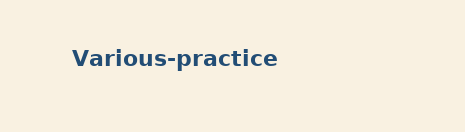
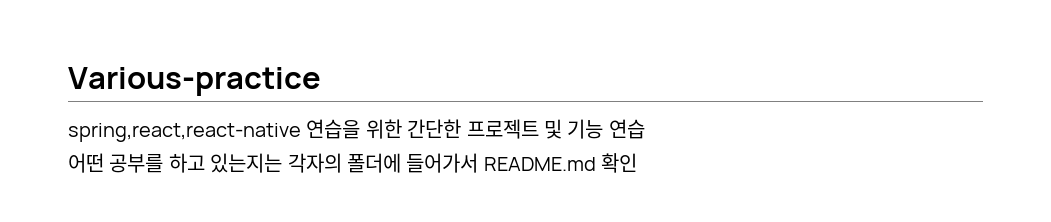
(278, 60) none -> [68,119,645,142] [68,153,638,173] // spring,react,react-native 연습을 위한 간단한 프로젝트 및 기능 연습 // 어떤 공부를 하고 있는지는 각자의 폴더에 들어가서 README.md 확인

